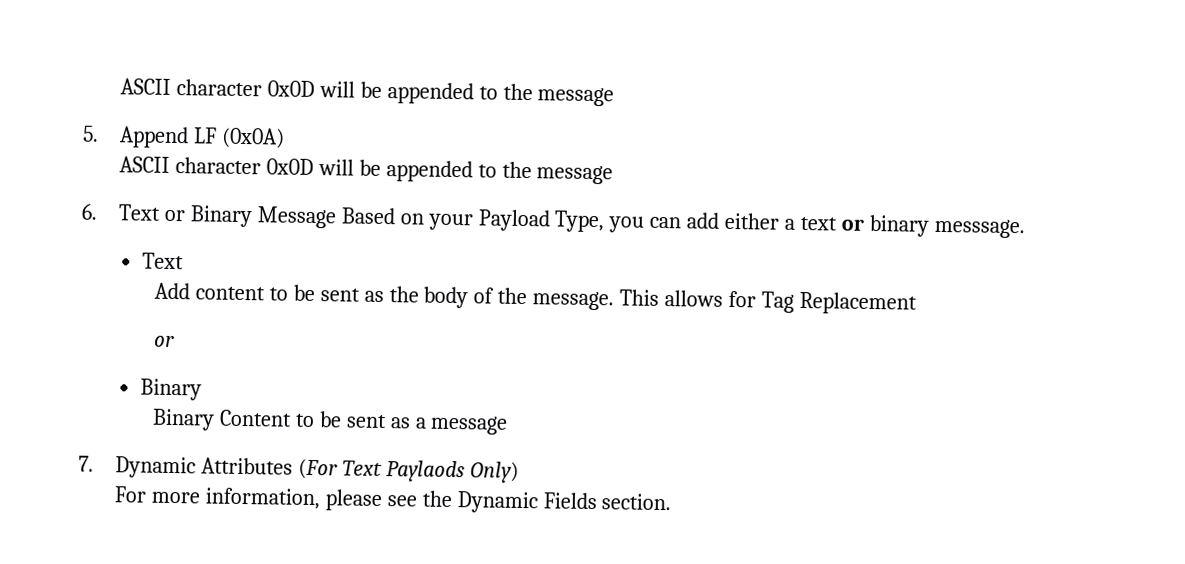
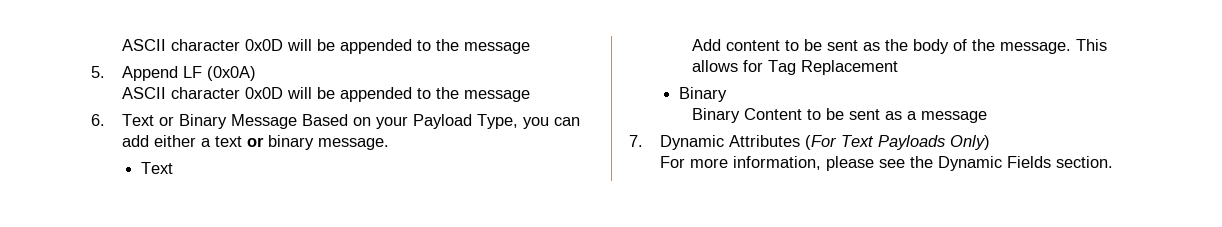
[933,218,1025,239] messsage. -> [318,138,390,150] message.
[153,335,175,348] // or -> (898, 67) none
[385,460,465,483] Paylaods -> [878,135,946,150] Payloads

